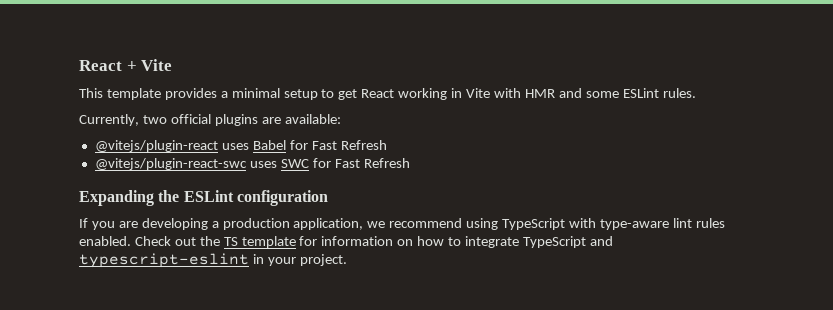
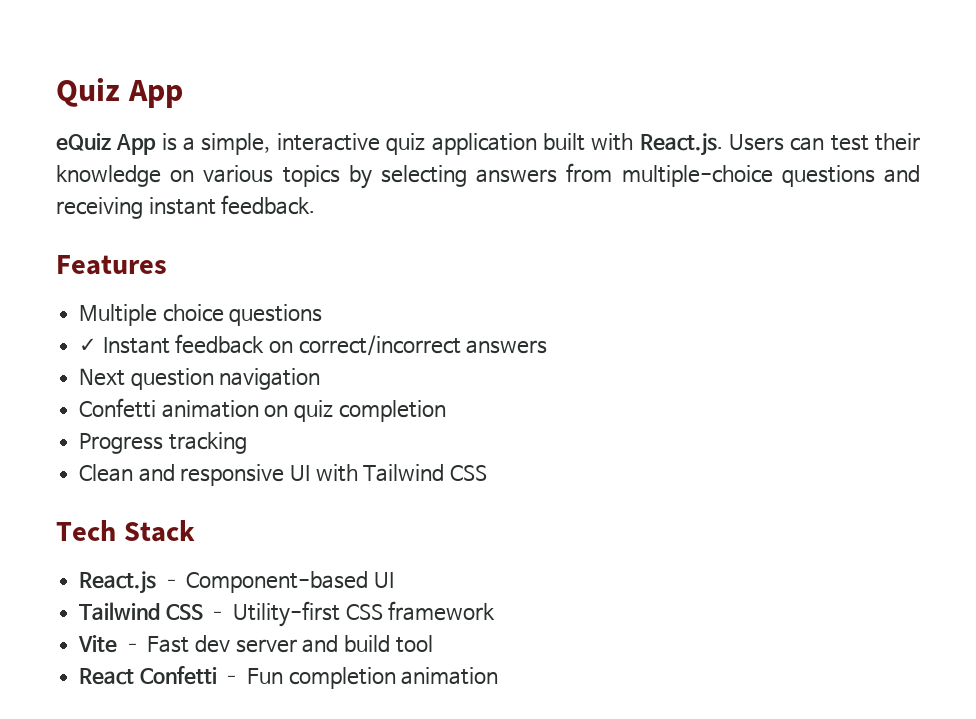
[79,59,173,71] [79,88,696,100] [79,114,341,126] [94,140,387,152] [94,158,410,170] [79,190,328,206] [79,218,725,230] [79,236,613,248] [79,253,347,268] React + Vite // This template provides a minimal setup to get React working in Vite with HMR and some ESLint rules. // Currently, two official plugins are available: // @vitejs/plugin-react uses Babel for Fast Refresh // @vitejs/plugin-react-swc uses SWC for Fast Refresh // Expanding the ESLint configuration // If you are developing a production application, we recommend using TypeScript with type-aware lint rules enabled. Check out the TS template for information on how to integrate TypeScript and typescript-eslint in your project. -> [56,78,183,108] [56,133,920,156] [56,163,921,189] [56,195,316,219] [56,255,167,275] [79,304,323,326] [79,334,548,356] [79,368,321,390] [79,398,446,422] [79,432,247,454] [79,464,488,486] [56,520,195,542] [79,571,395,594] [79,601,496,627] [78,635,433,653] [79,666,499,689] Quiz App // eQuiz App is a simple, interactive quiz application built with React.js. Users can test their knowledge on various topics by selecting answers from multiple-choice questions and receiving instant feedback. // Features // Multiple choice questions // ✓ Instant feedback on correct/incorrect answers // Next question navigation // Confetti animation on quiz completion // Progress tracking // Clean and responsive UI with Tailwind CSS // Tech Stack // React.js – Component-based UI // Tailwind CSS – Utility-first CSS framework // Vite – Fast dev server and build tool // React Confetti – Fun completion animation

